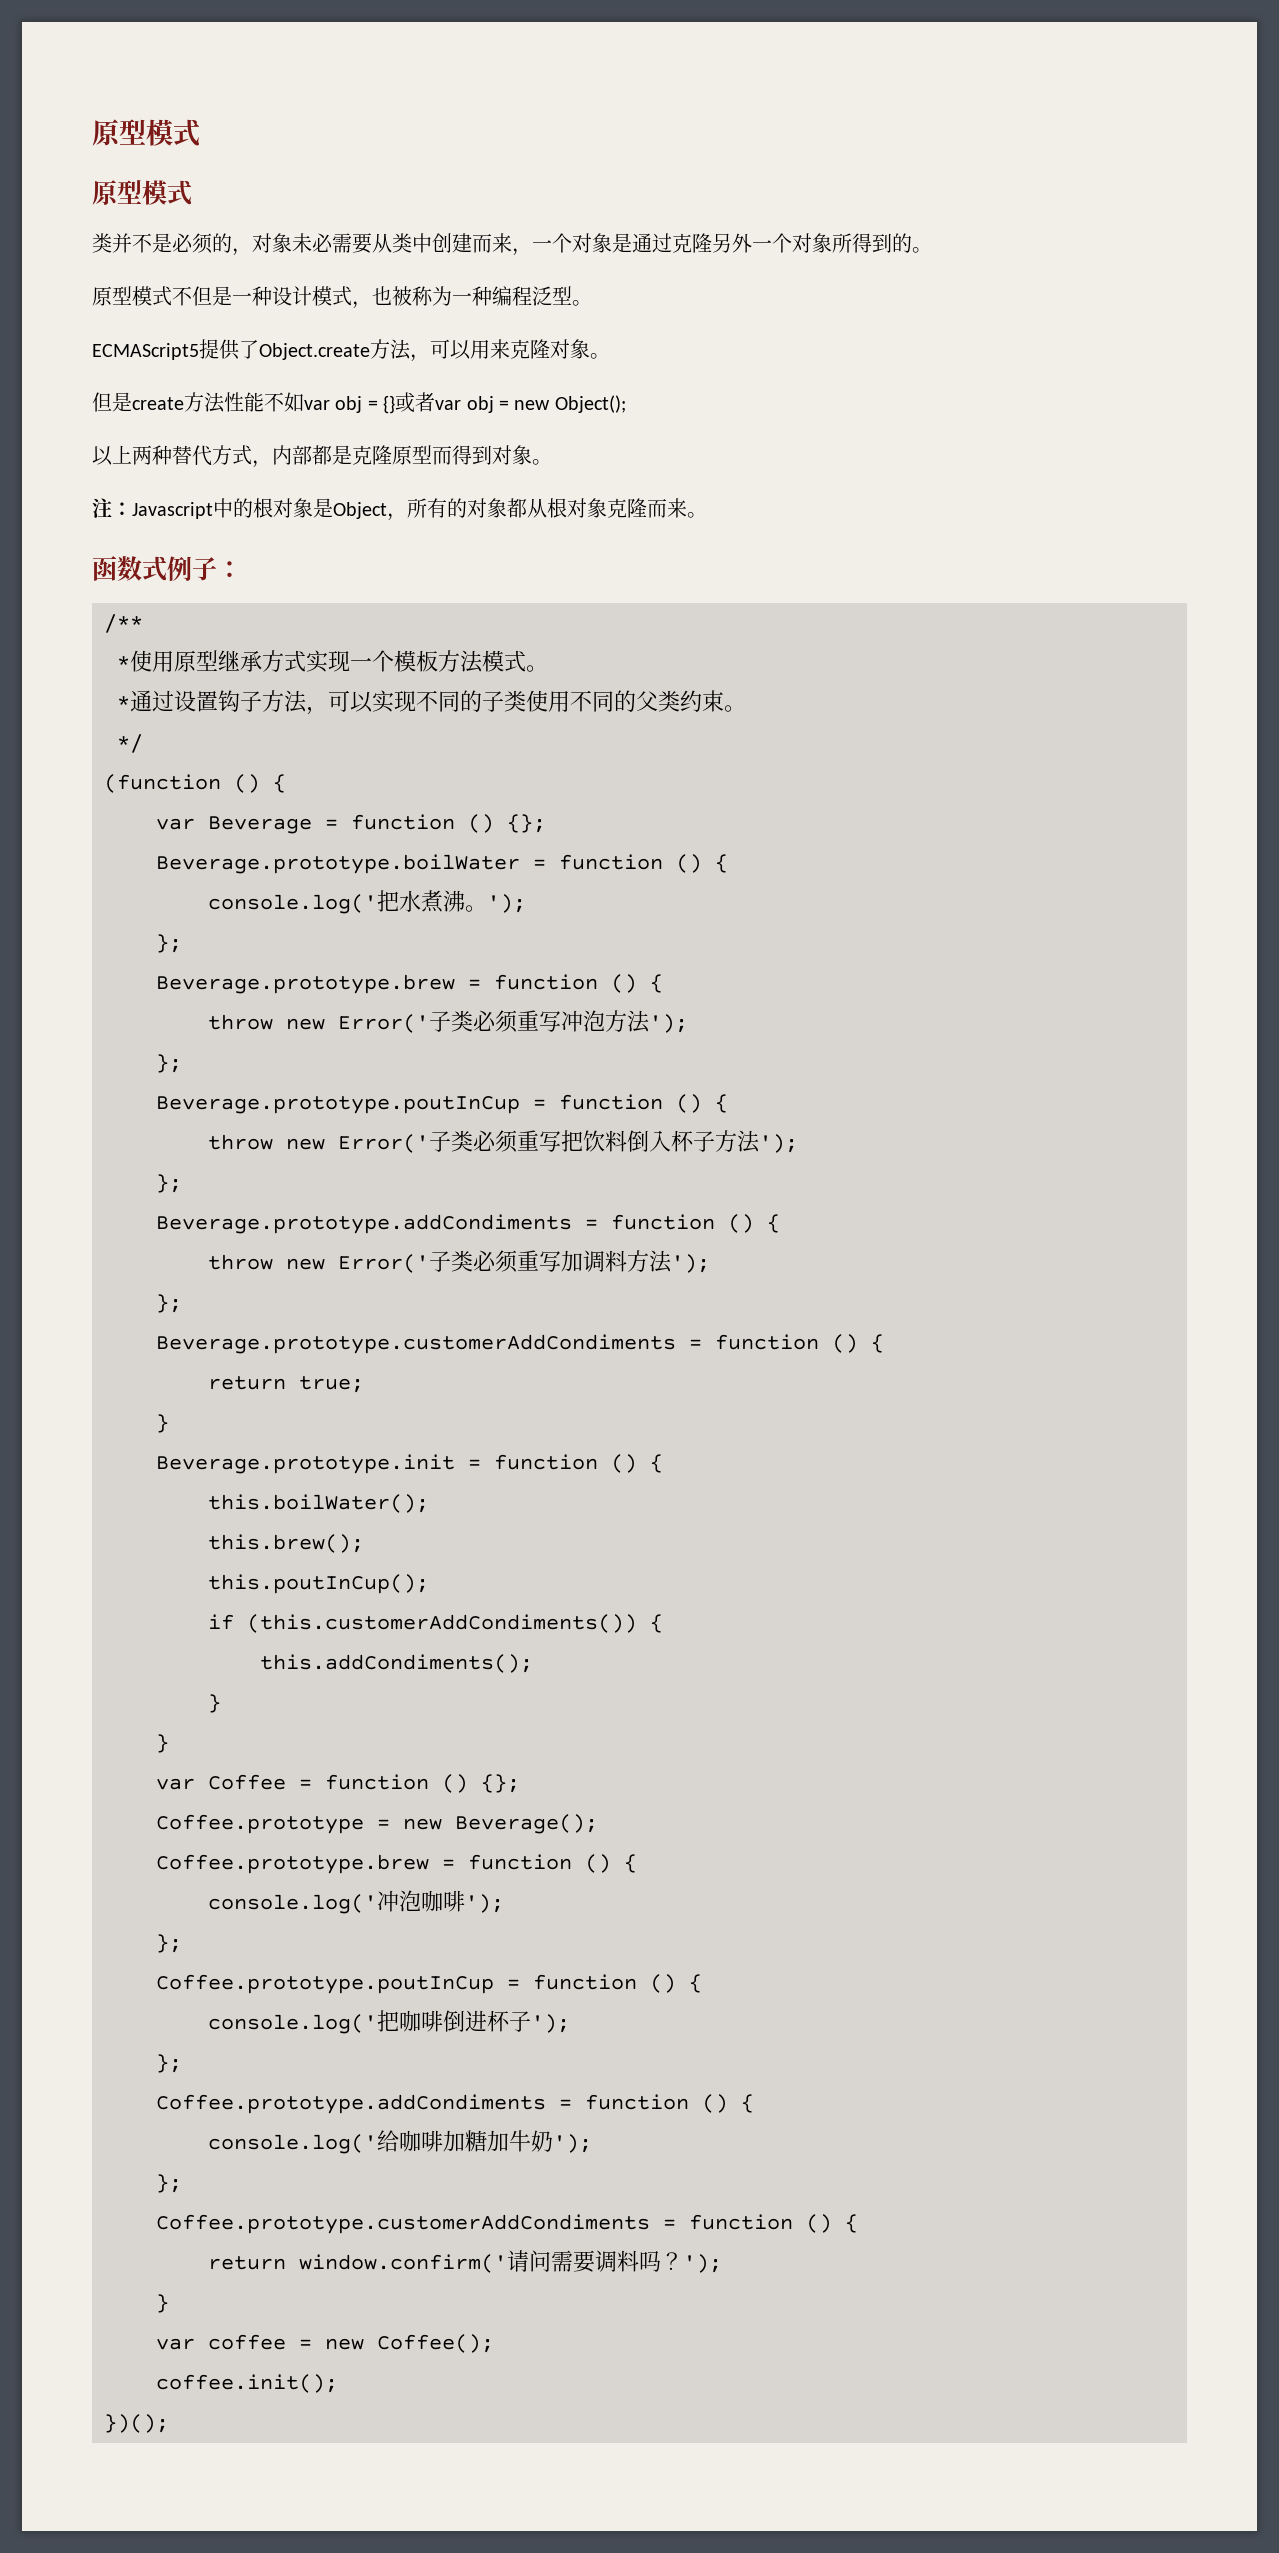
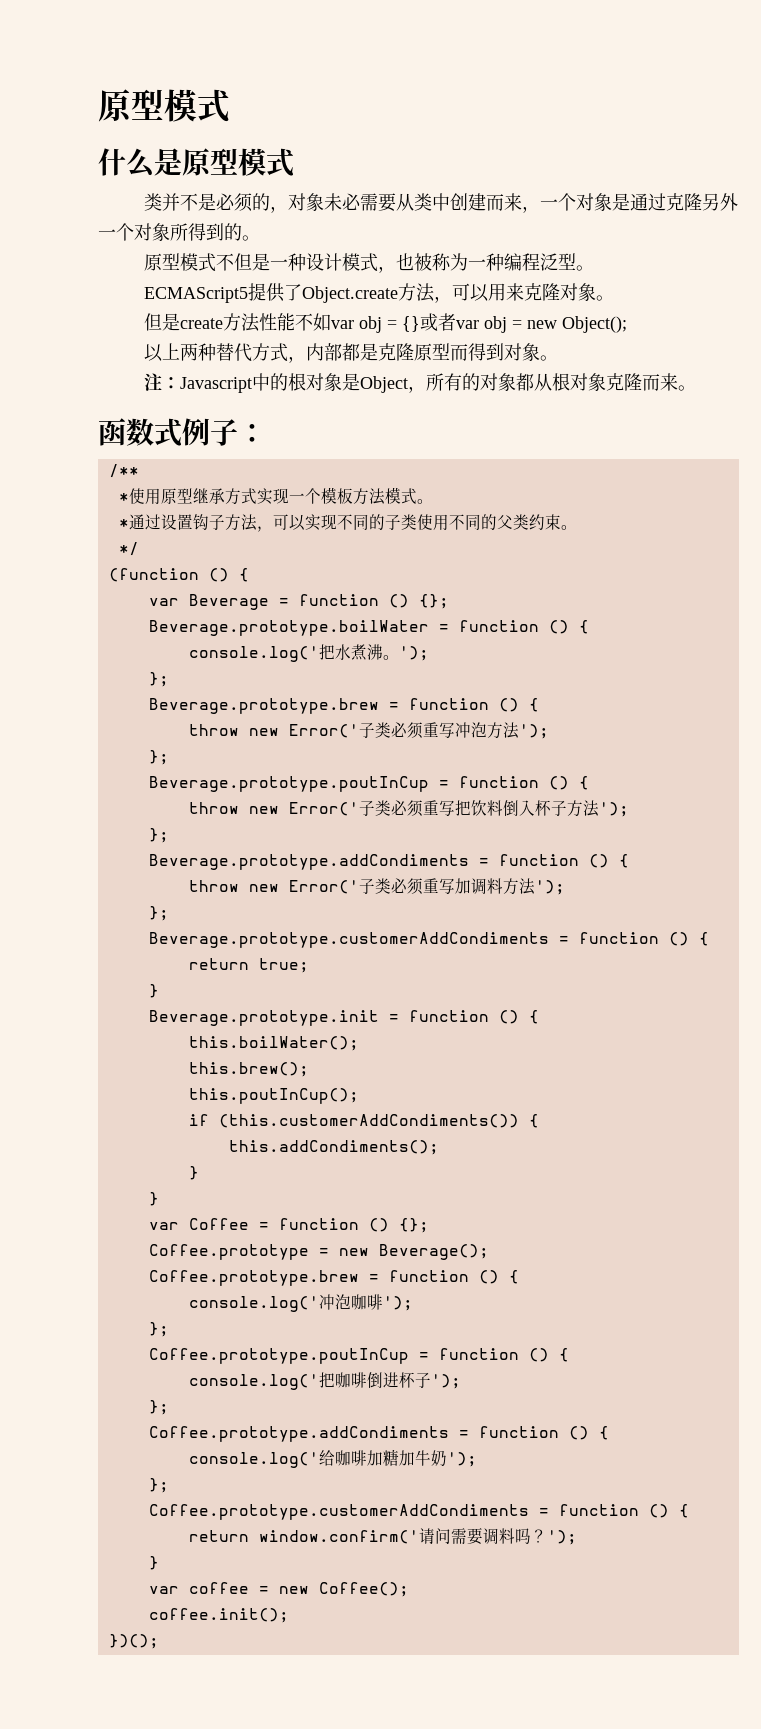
[92,119,200,147] 原型模式 // -> [98,89,230,123] [98,148,182,178] 原型模式 // 什么是

